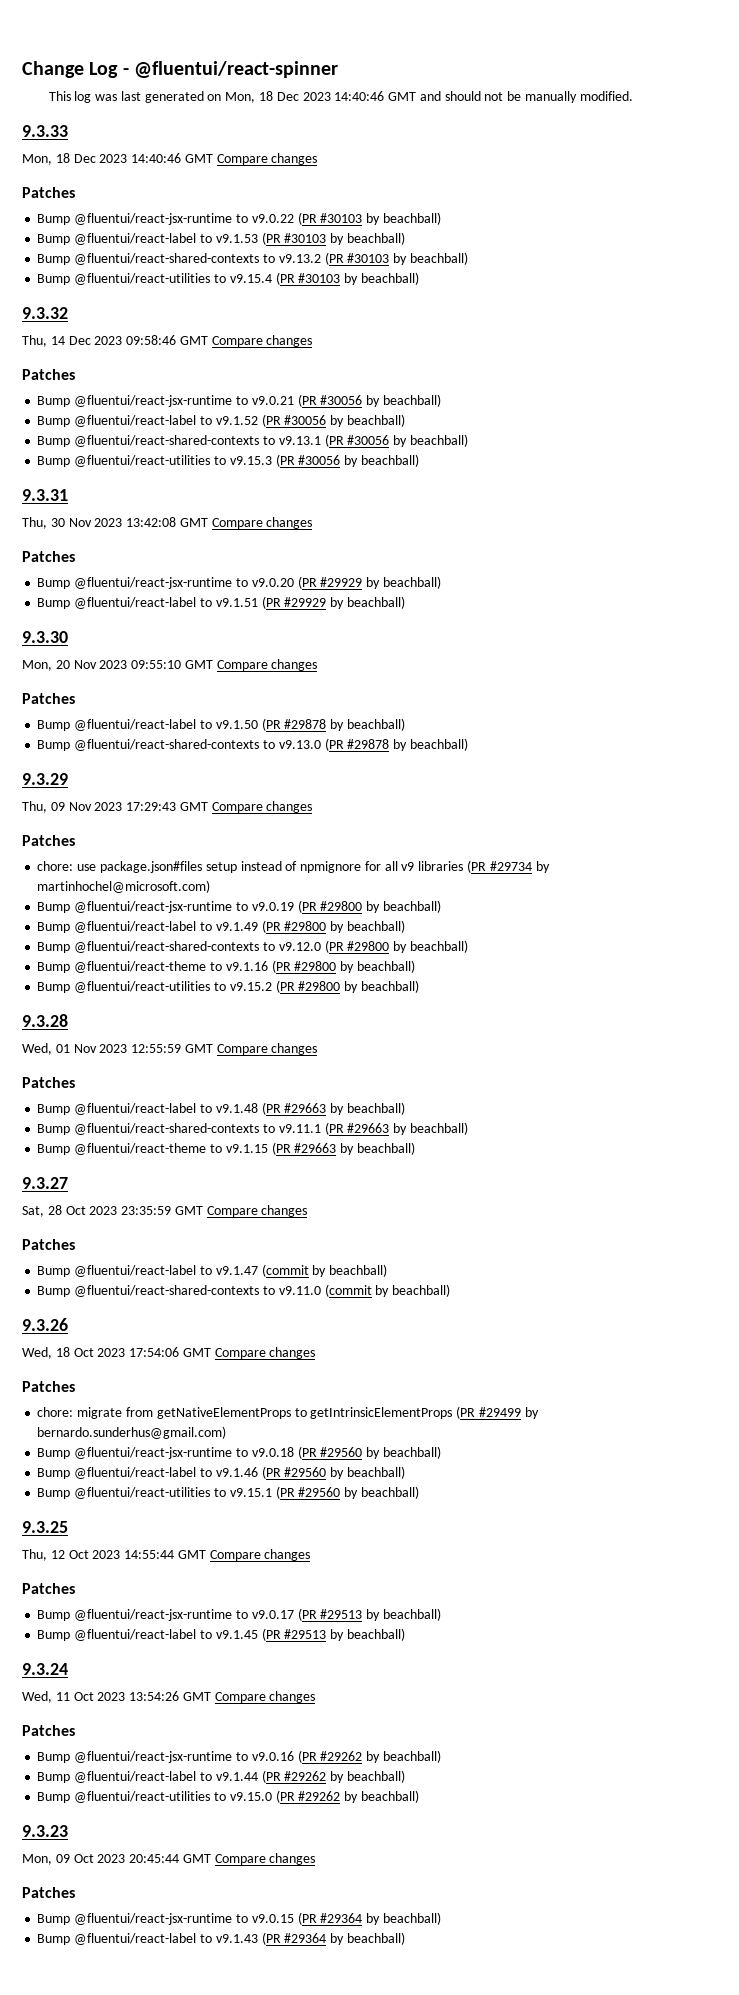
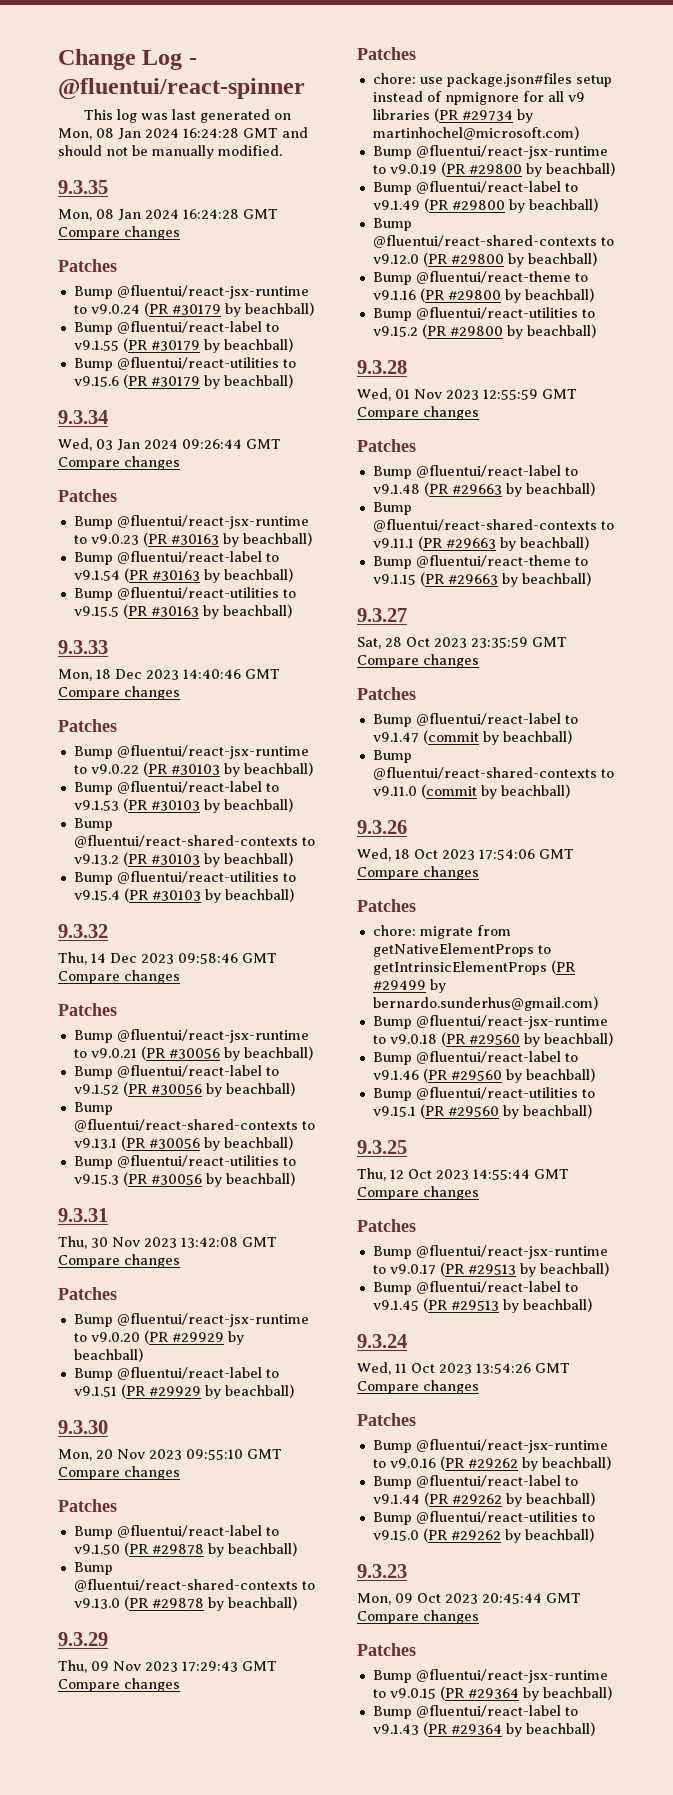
[258,91,385,101] 18 Dec 2023 14:40:46 -> [96,128,239,140] 08 Jan 2024 16:24:28
(633, 96) none -> [58,180,108,194] [58,209,278,221] [58,226,180,240] [58,259,117,272] [73,285,309,299] [73,302,314,317] [73,321,279,335] [73,338,293,353] [73,357,296,371] [73,374,293,389] [58,410,108,424] [58,438,281,451] [58,456,180,470] [58,489,117,502] [73,515,309,529] [73,532,312,547] [73,551,279,565] [73,568,293,583] [73,587,296,601] [73,604,292,619] // 9.3.35 // Mon, 08 Jan 2024 16:24:28 GMT Compare changes // Patches // Bump @fluentui/react-jsx-runtime to v9.0.24 (PR #30179 by beachball) // Bump @fluentui/react-label to v9.1.55 (PR #30179 by beachball) // Bump @fluentui/react-utilities to v9.15.6 (PR #30179 by beachball) // 9.3.34 // Wed, 03 Jan 2024 09:26:44 GMT Compare changes // Patches // Bump @fluentui/react-jsx-runtime to v9.0.23 (PR #30163 by beachball) // Bump @fluentui/react-label to v9.1.54 (PR #30163 by beachball) // Bump @fluentui/react-utilities to v9.15.5 (PR #30163 by beachball)

